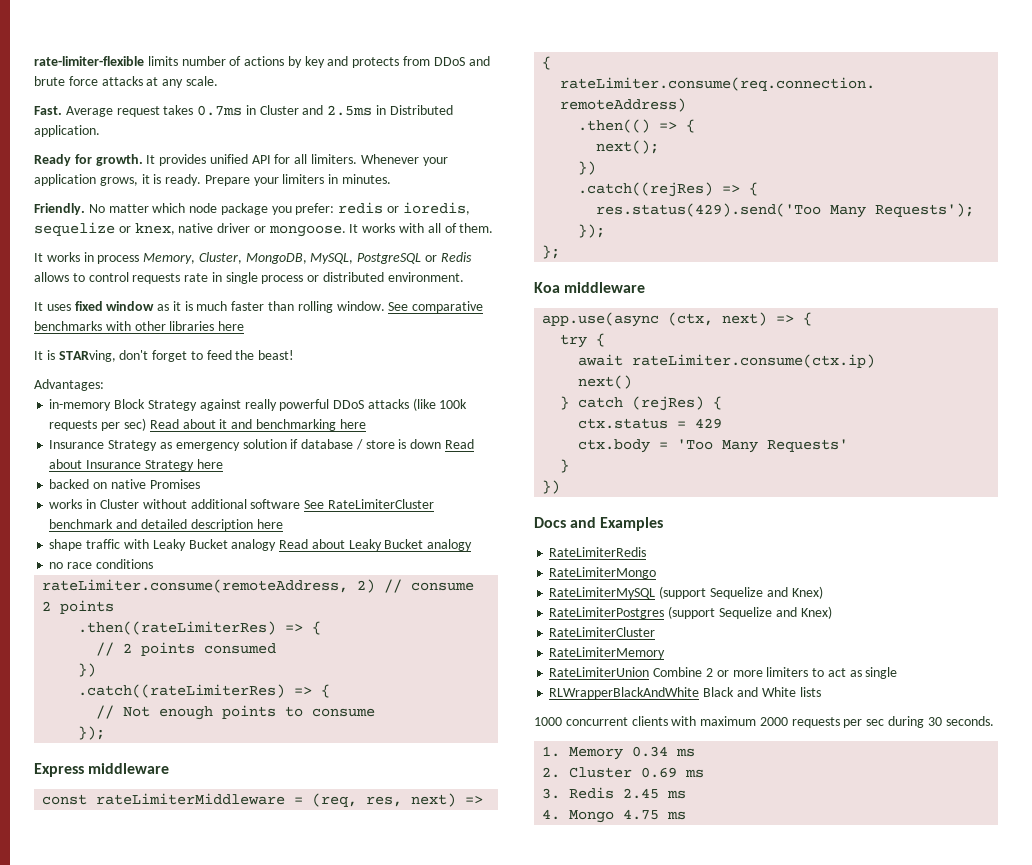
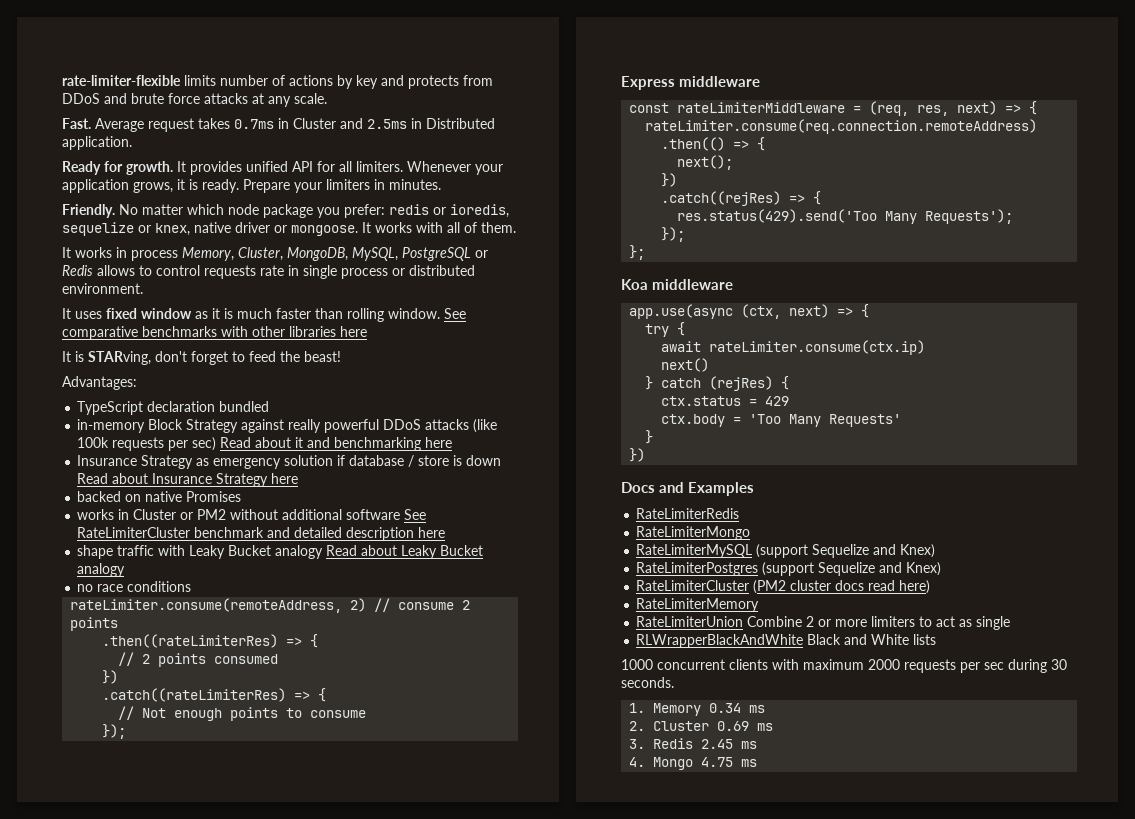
(104, 385) none -> [77,401,270,415] // TypeScript declaration bundled
(139, 504) none -> [180,509,227,520] or PM2
(656, 632) none -> [753,580,931,594] (PM2 cluster docs read here)

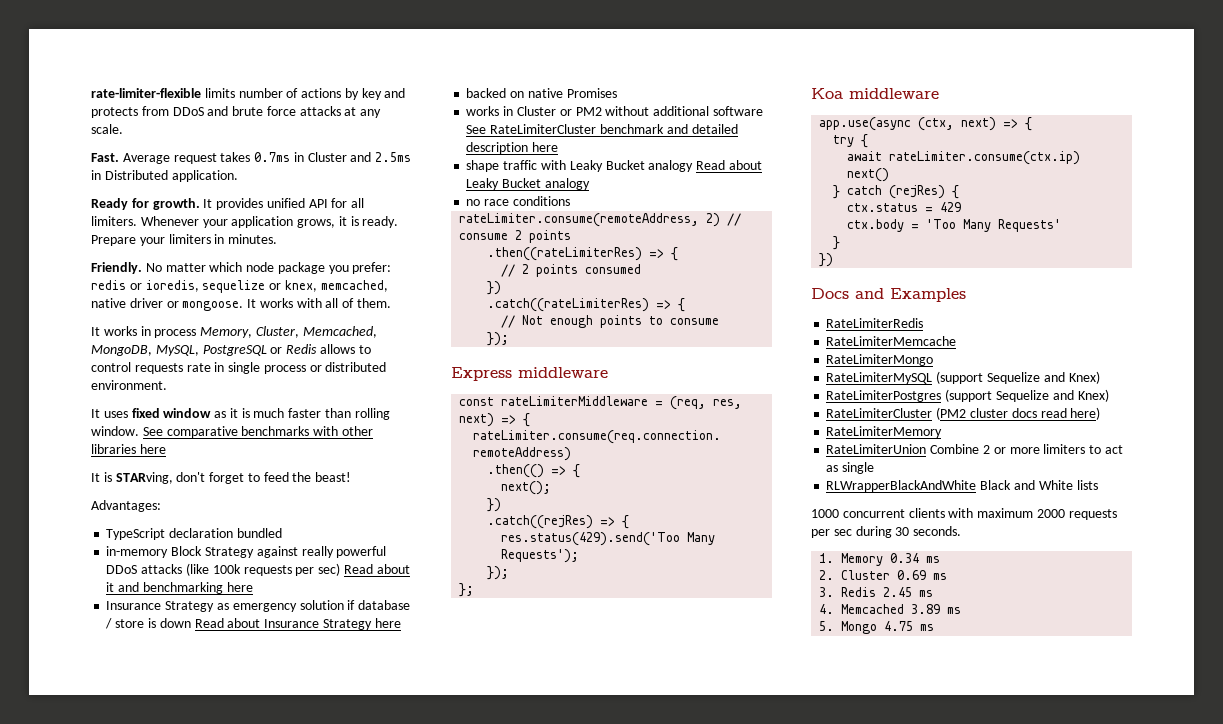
(190, 229) none -> [320,280,388,292] memcached,
(283, 254) none -> [302,326,377,338] Memcached,
(740, 513) none -> [826,336,957,346] // RateLimiterMemcache
(646, 762) none -> [841,604,962,614] [819,621,835,631] Memcached 3.89 ms // 5.

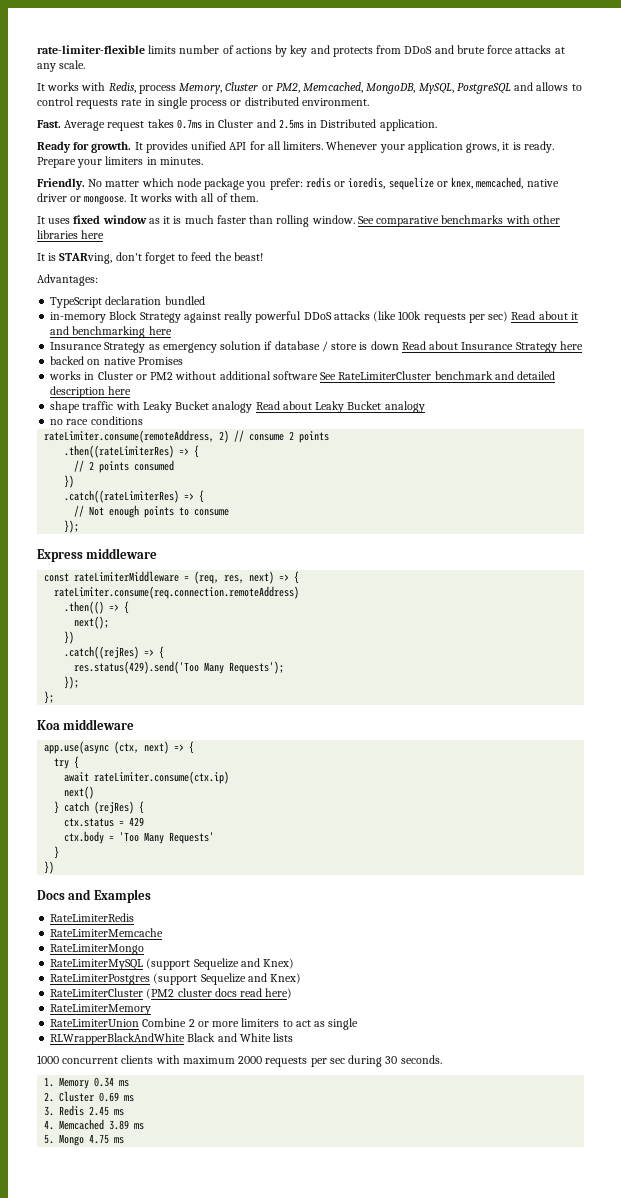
(123, 129) none -> [37,82,582,94] [37,97,369,109] // It works with Redis, process Memory, Cluster or PM2, Memcached, MongoDB, MySQL, PostgreSQL and allows to control requests rate in single process or distributed environment.
[91,326,377,338] [91,344,371,356] [91,362,387,374] [91,380,167,390] // It works in process Memory, Cluster, Memcached, MongoDB, MySQL, PostgreSQL or Redis allows to control requests rate in single process or distributed environment. -> (258, 197) none

